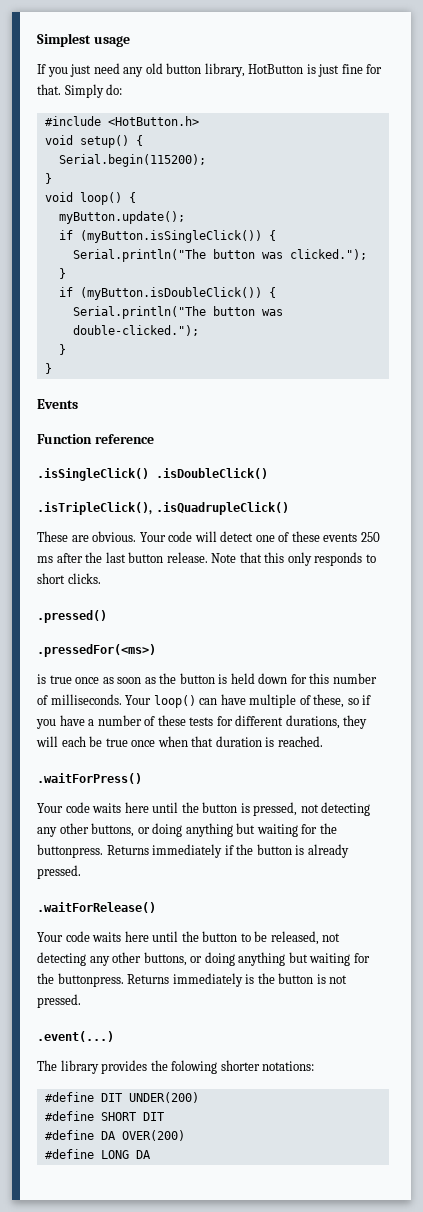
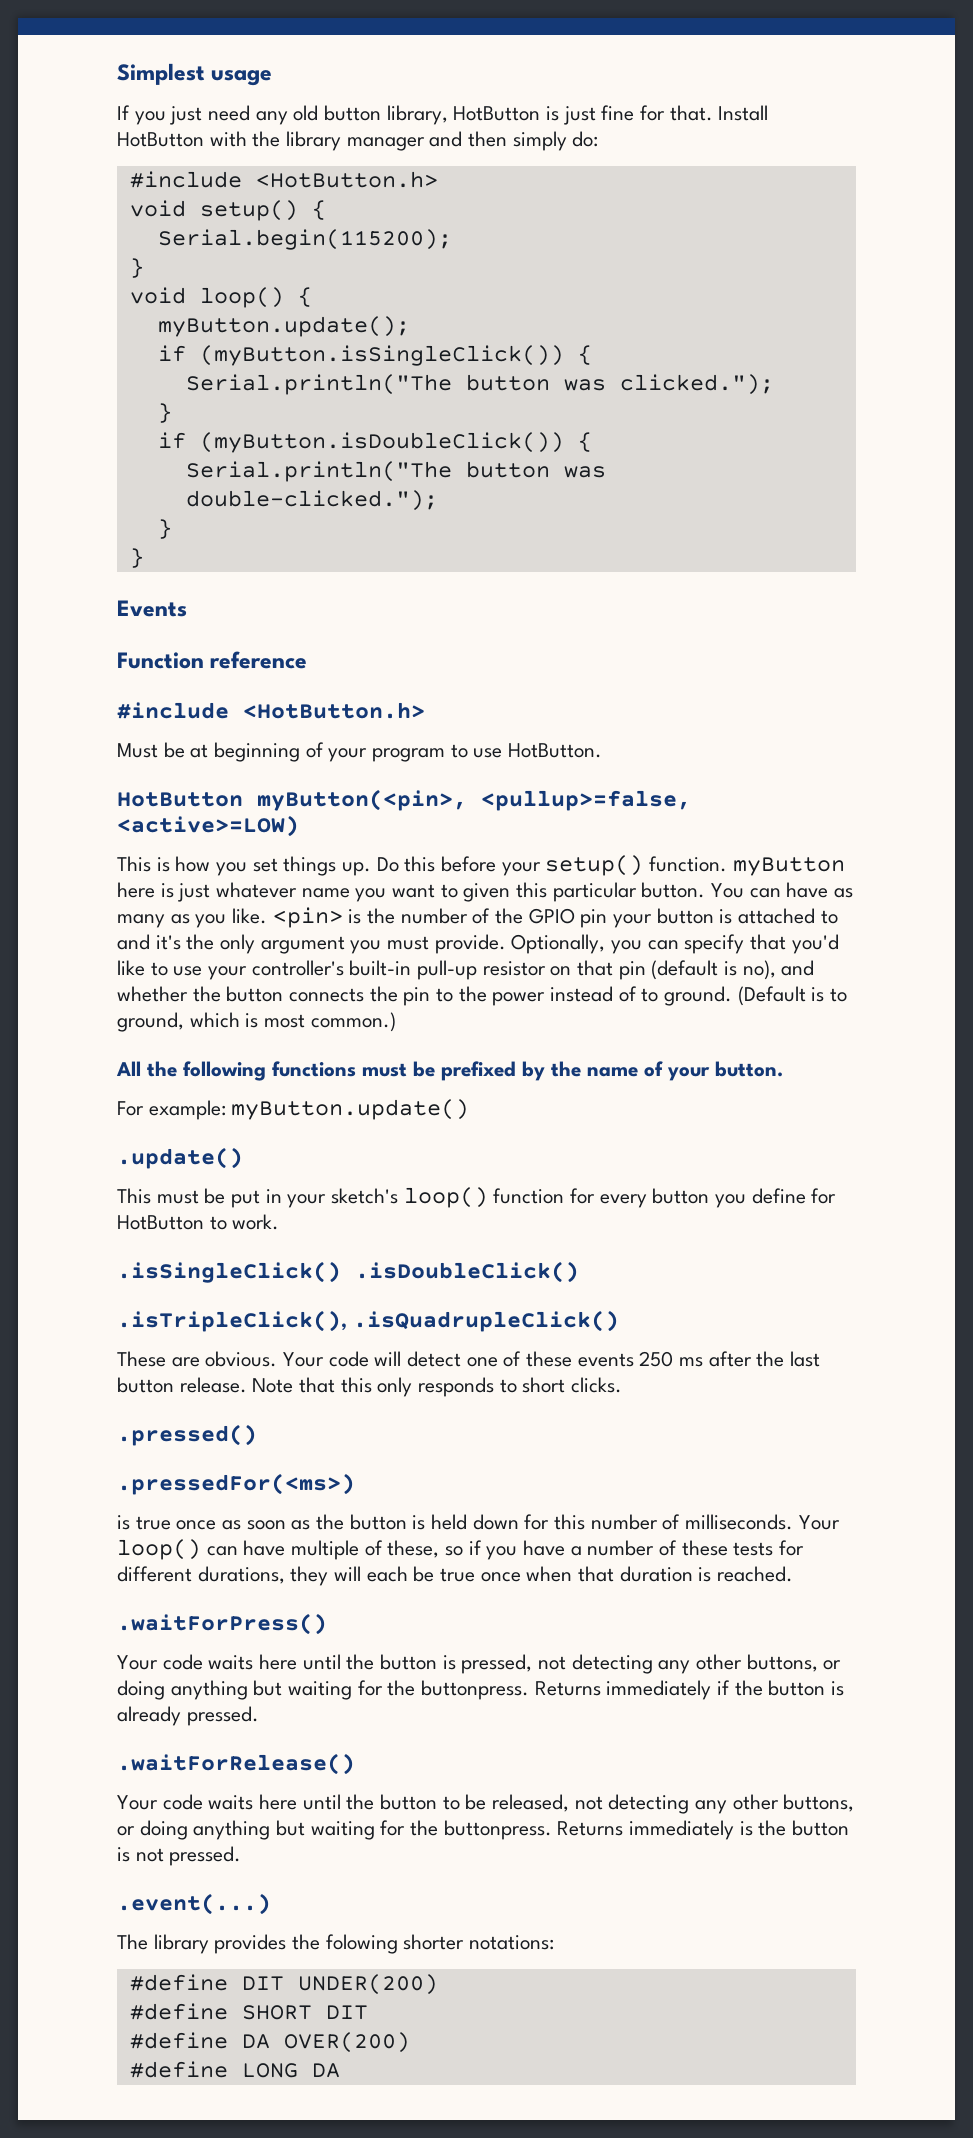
[64,84,104,98] Simply -> [718,105,769,121] [117,131,567,151] Install HotButton with the library manager and then simply
(154, 439) none -> [117,702,425,719] [117,742,603,762] [117,789,691,811] [117,815,299,837] [117,855,845,876] [117,882,854,902] [117,907,838,928] [117,934,839,954] [117,960,815,980] [117,986,848,1006] [117,1012,396,1032] [116,1061,783,1081] [117,1099,470,1120] [117,1147,243,1169] [117,1187,837,1208] [117,1214,280,1230] // #include <HotButton.h> // Must be at beginning of your program to use HotButton. // HotButton myButton(<pin>, <pullup>=false, <active>=LOW) // This is how you set things up. Do this before your setup() function. myButton here is just whatever name you want to given this particular button. You can have as many as you like. <pin> is the number of the GPIO pin your button is attached to and it's the only argument you must provide. Optionally, you can specify that you'd like to use your controller's built-in pull-up resistor on that pin (default is no), and whether the button connects the pin to the power instead of to ground. (Default is to ground, which is most common.) // All the following functions must be prefixed by the name of your button. // For example: myButton.update() // .update() // This must be put in your sketch's loop() function for every button you define for HotButton to work.

